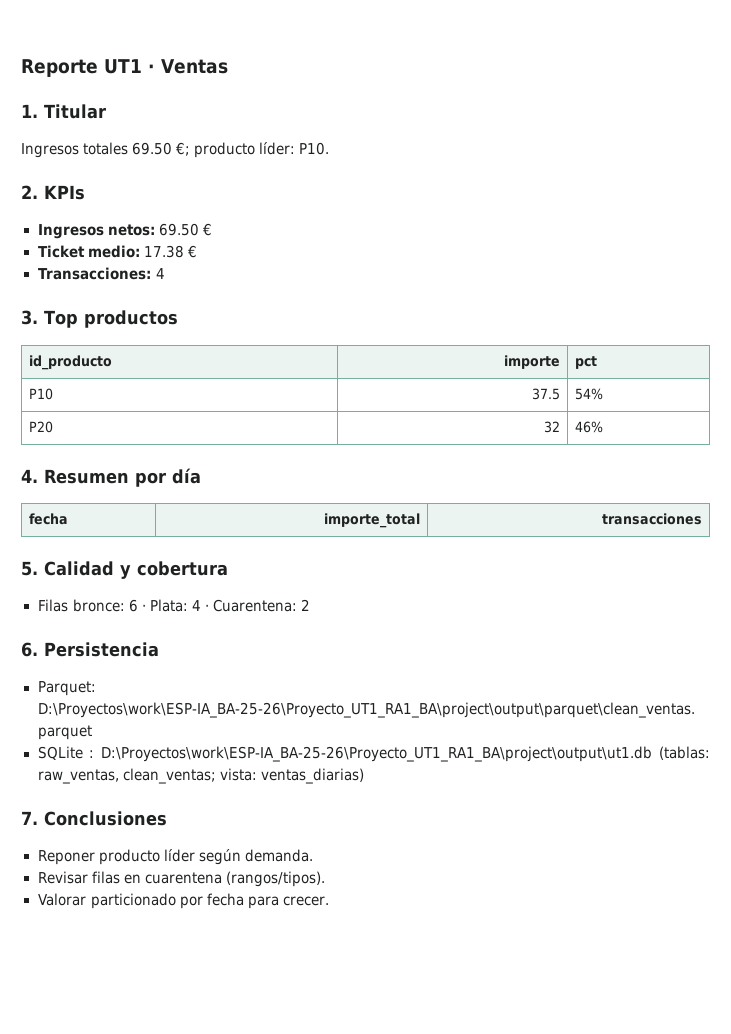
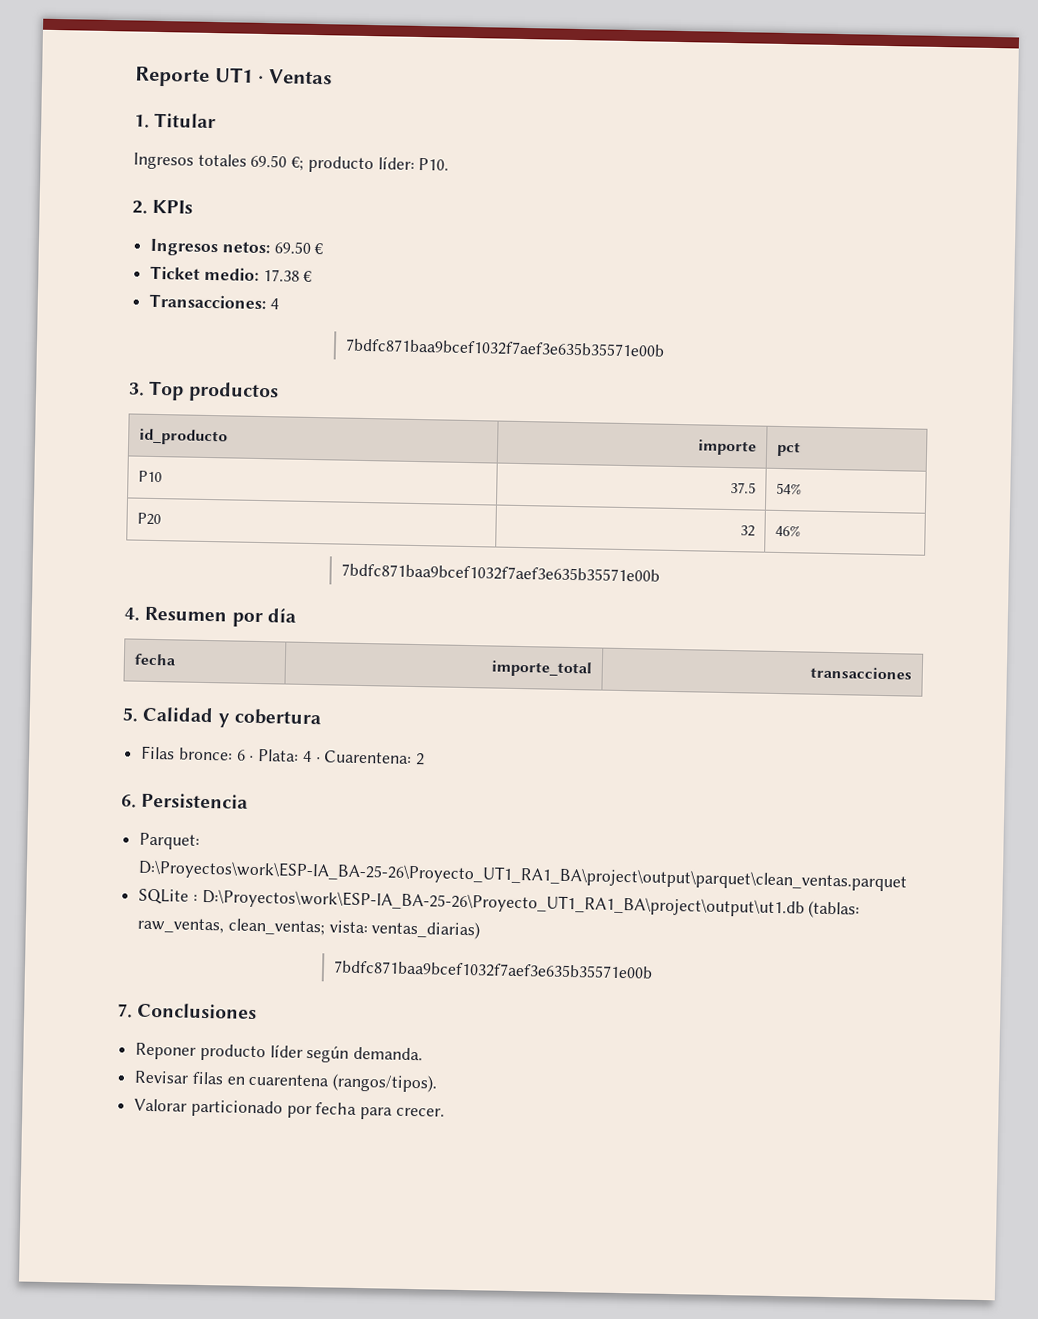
(165, 273) none -> [344,338,665,358] // 7bdfc871baa9bcef1032f7aef3e635b35571e00b
(603, 427) none -> [340,563,660,583] // 7bdfc871baa9bcef1032f7aef3e635b35571e00b
(364, 776) none -> [332,960,653,980] // 7bdfc871baa9bcef1032f7aef3e635b35571e00b

